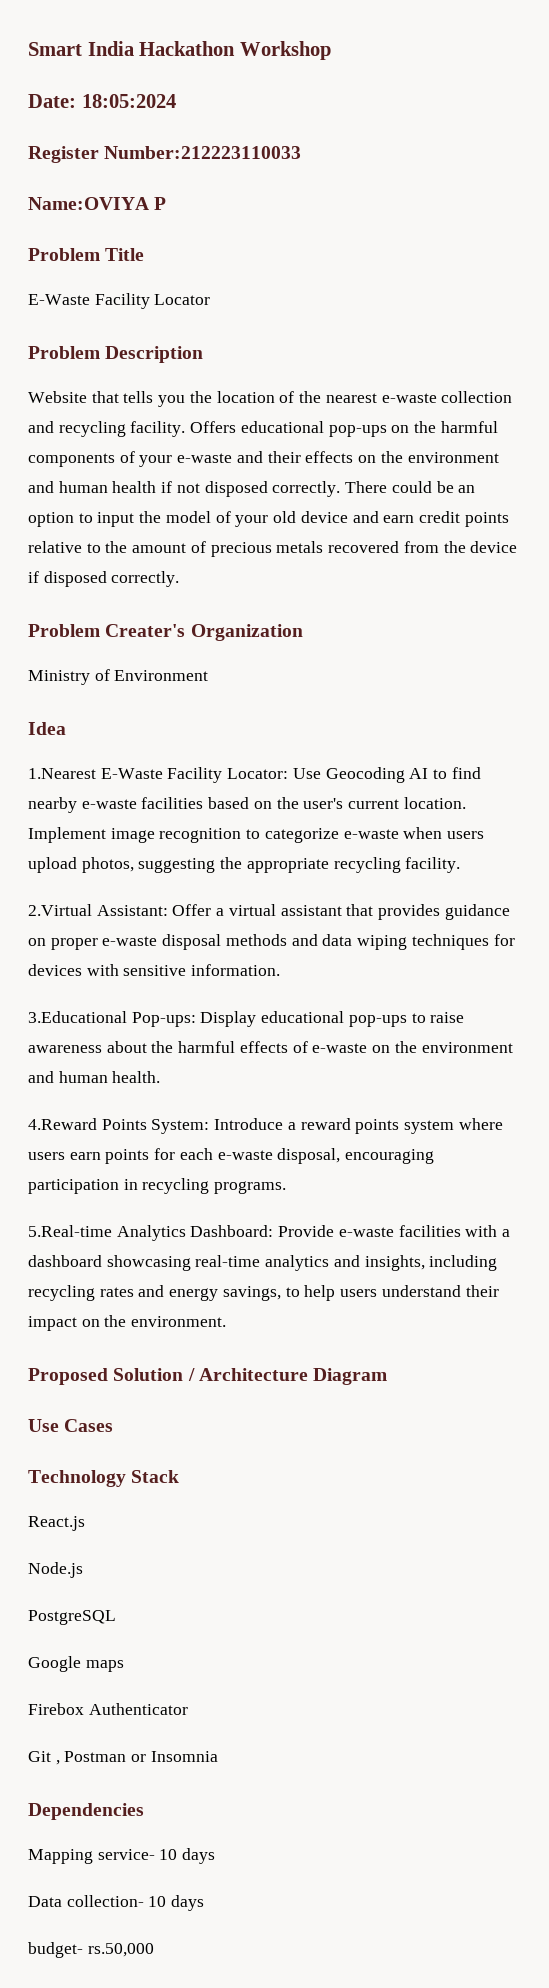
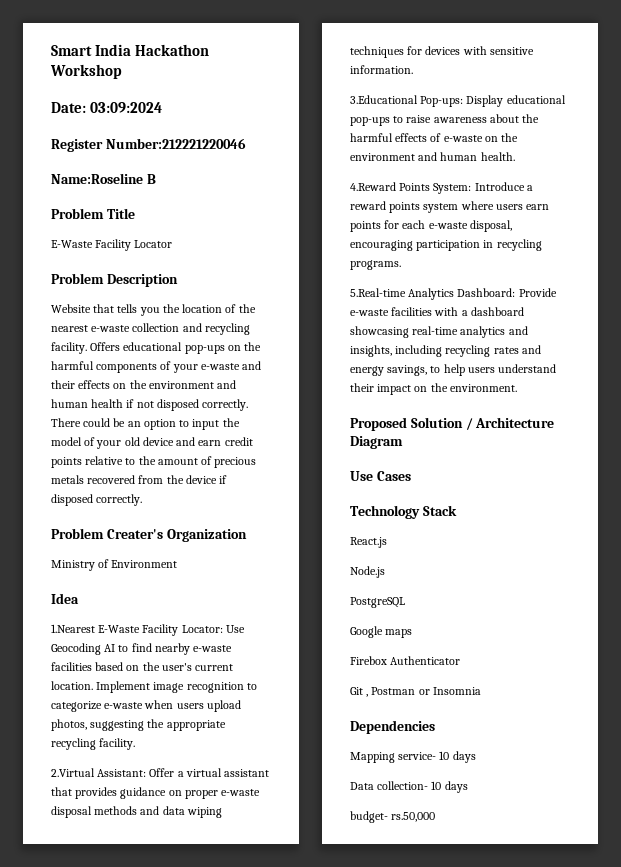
[81,94,176,108] 18:05:2024 -> [90,102,163,113] 03:09:2024
[104,146,302,159] [28,197,167,210] Number:212223110033 // Name:OVIYA P -> [105,138,246,149] [51,173,156,184] Number:212221220046 // Name:Roseline B

